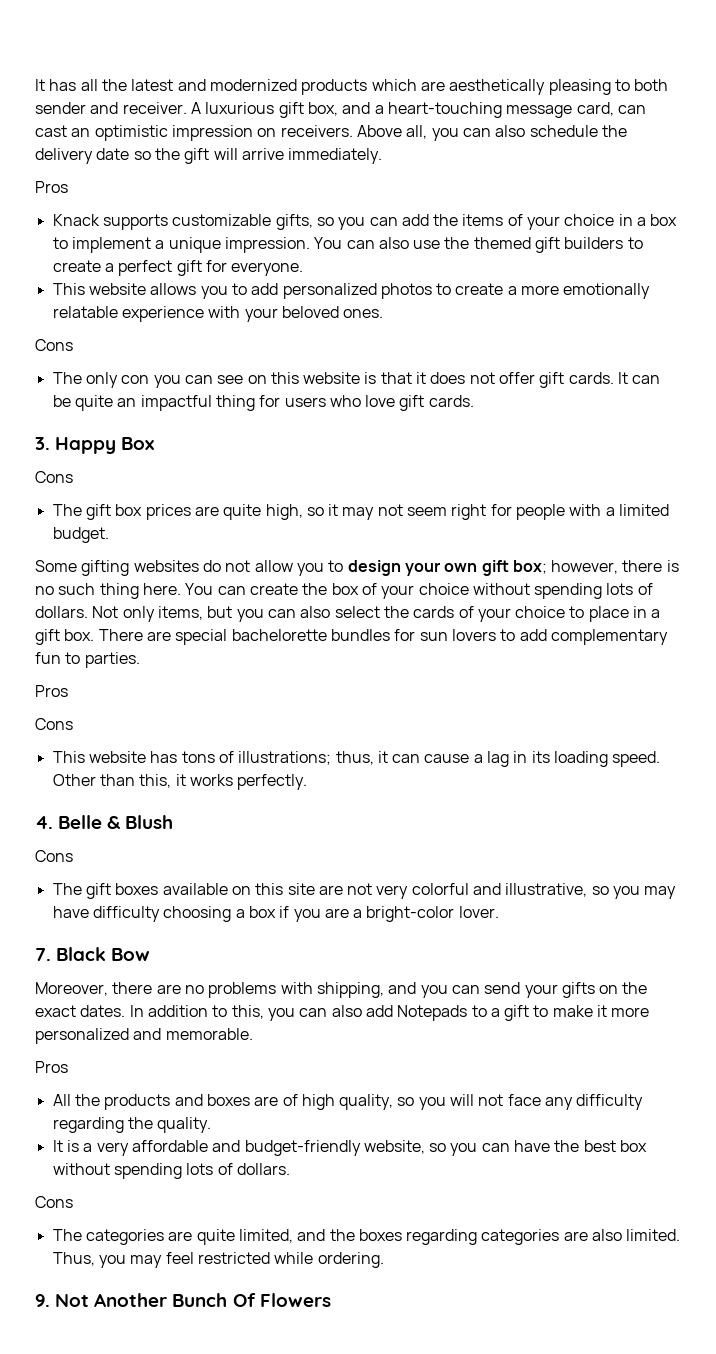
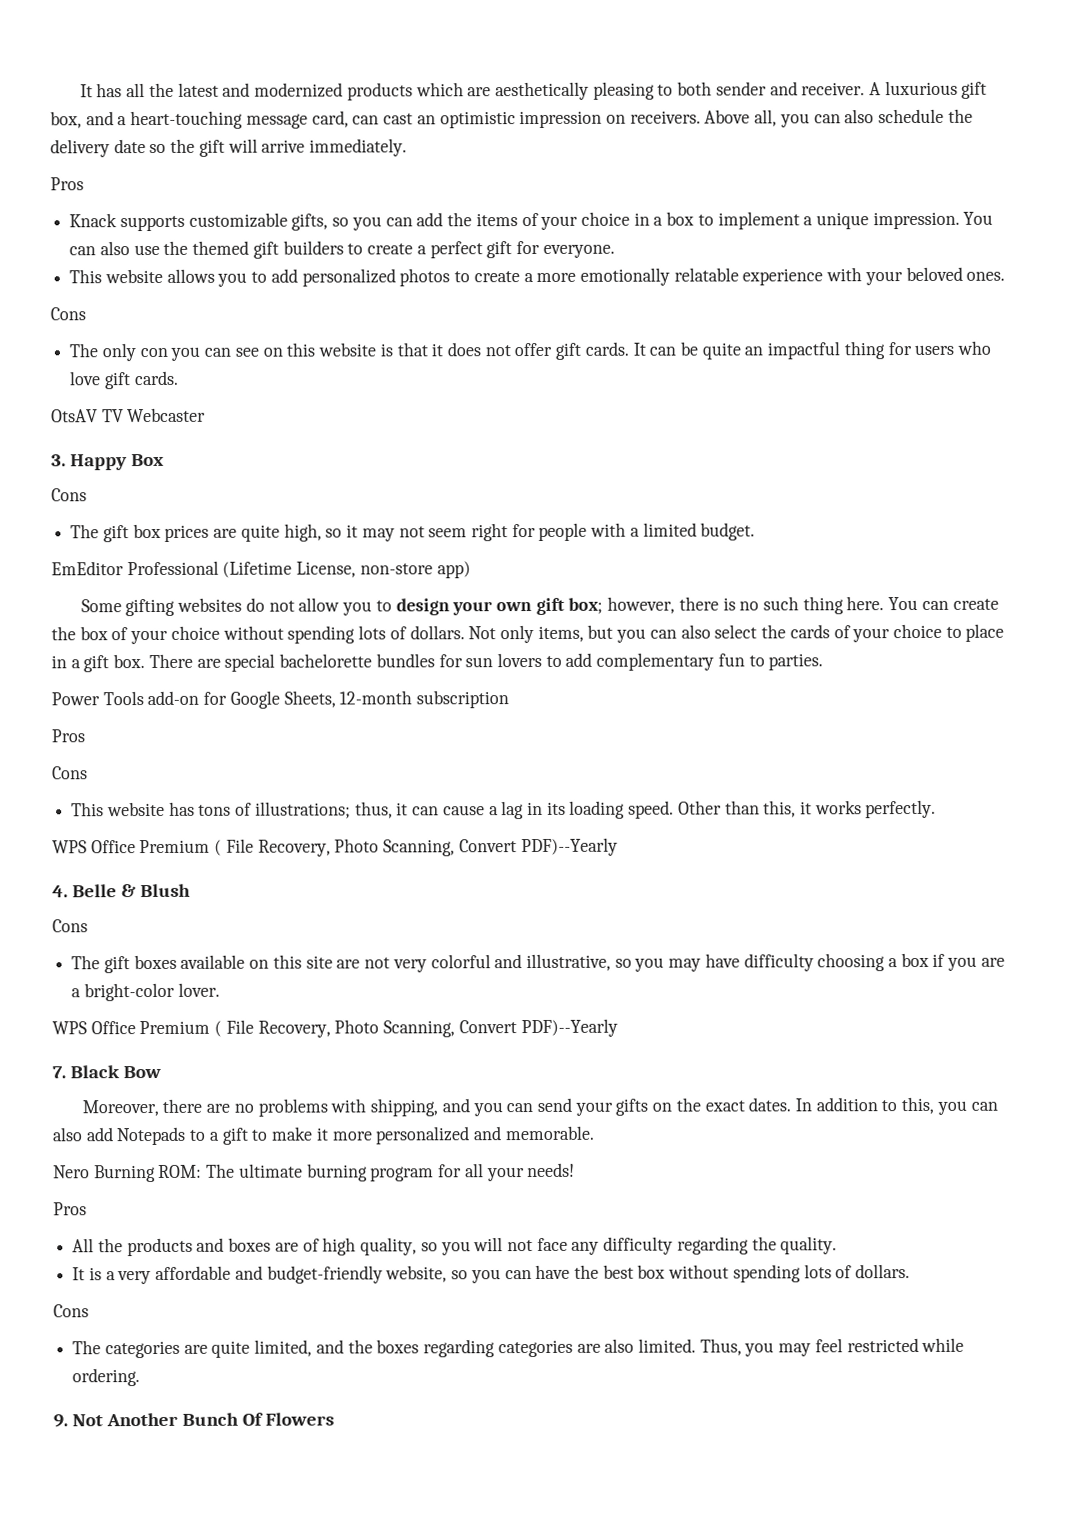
(474, 401) none -> [51,407,207,423] // OtsAV TV Webcaster
(109, 535) none -> [51,560,471,579] // EmEditor Professional (Lifetime License, non-store app)
(140, 660) none -> [51,690,510,709] // Power Tools add-on for Google Sheets, 12-month subscription
(308, 782) none -> [52,837,618,857] // WPS Office Premium ( File Recovery, Photo Scanning, Convert PDF)--Yearly
(499, 912) none -> [52,1018,618,1038] // WPS Office Premium ( File Recovery, Photo Scanning, Convert PDF)--Yearly
(253, 1034) none -> [53,1162,576,1183] // Nero Burning ROM: The ultimate burning program for all your needs!

